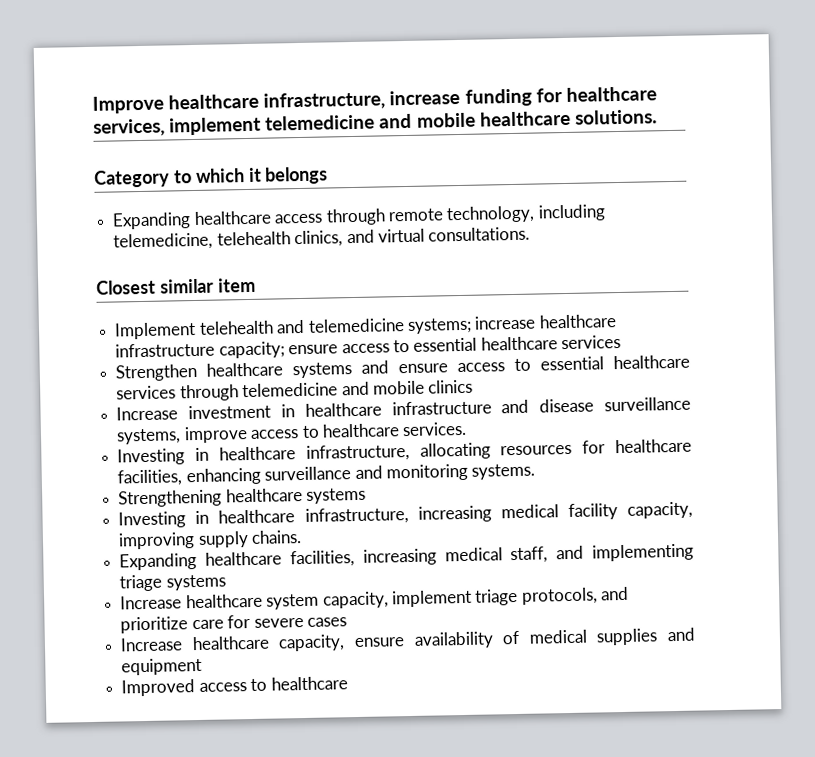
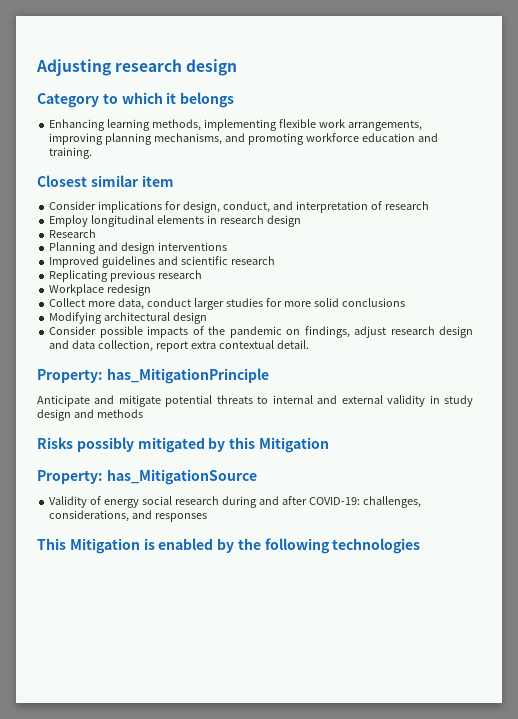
[92,86,657,114] [93,109,658,137] Improve healthcare infrastructure, increase funding for healthcare services, implement telemedicine and mobile healthcare solutions. -> [36,59,238,76] Adjusting research design
[112,204,606,230] [113,226,531,251] [96,277,256,295] [114,314,617,340] [115,334,622,359] [115,354,690,382] [116,379,474,402] [116,396,691,421] [116,421,468,445] [117,438,692,466] [117,463,536,487] [118,487,367,508] [118,501,693,529] [118,530,303,550] [119,543,694,571] [119,574,226,592] [120,586,630,610] [120,614,347,634] [120,627,695,652] [121,657,203,676] [121,676,348,697] Expanding healthcare access through remote technology, including telemedicine, telehealth clinics, and virtual consultations. // Closest similar item // Implement telehealth and telemedicine systems; increase healthcare infrastructure capacity; ensure access to essential healthcare services // Strengthen healthcare systems and ensure access to essential healthcare services through telemedicine and mobile clinics // Increase investment in healthcare infrastructure and disease surveillance systems, improve access to healthcare services. // Investing in healthcare infrastructure, allocating resources for healthcare facilities, enhancing surveillance and monitoring systems. // Strengthening healthcare systems // Investing in healthcare infrastructure, increasing medical facility capacity, improving supply chains. // Expanding healthcare facilities, increasing medical staff, and implementing triage systems // Increase healthcare system capacity, implement triage protocols, and prioritize care for severe cases // Increase healthcare capacity, ensure availability of medical supplies and equipment // Improved access to healthcare -> [49,119,422,131] [49,133,438,145] [49,147,93,159] [37,175,174,187] [49,201,429,213] [49,215,301,227] [49,229,97,238] [49,242,228,254] [49,256,275,268] [49,270,203,282] [49,284,152,296] [49,298,405,310] [49,312,208,324] [49,326,474,338] [49,340,309,352] [37,368,269,384] [37,395,473,407] [37,409,143,421] [37,437,329,453] [37,469,257,485] [49,496,421,508] [49,510,208,522] [37,538,421,554] Enhancing learning methods, implementing flexible work arrangements, improving planning mechanisms, and promoting workforce education and training. // Closest similar item // Consider implications for design, conduct, and interpretation of research // Employ longitudinal elements in research design // Research // Planning and design interventions // Improved guidelines and scientific research // Replicating previous research // Workplace redesign // Collect more data, conduct larger studies for more solid conclusions // Modifying architectural design // Consider possible impacts of the pandemic on findings, adjust research design and data collection, report extra contextual detail. // Property: has_MitigationPrinciple // Anticipate and mitigate potential threats to internal and external validity in study design and methods // Risks possibly mitigated by this Mitigation // Property: has_MitigationSource // Validity of energy social research during and after COVID-19: challenges, considerations, and responses // This Mitigation is enabled by the following technologies

